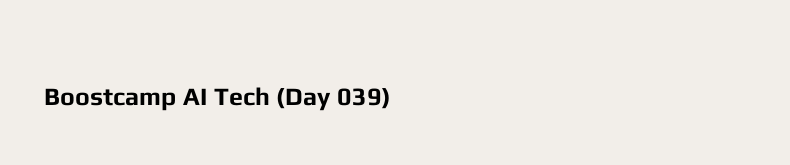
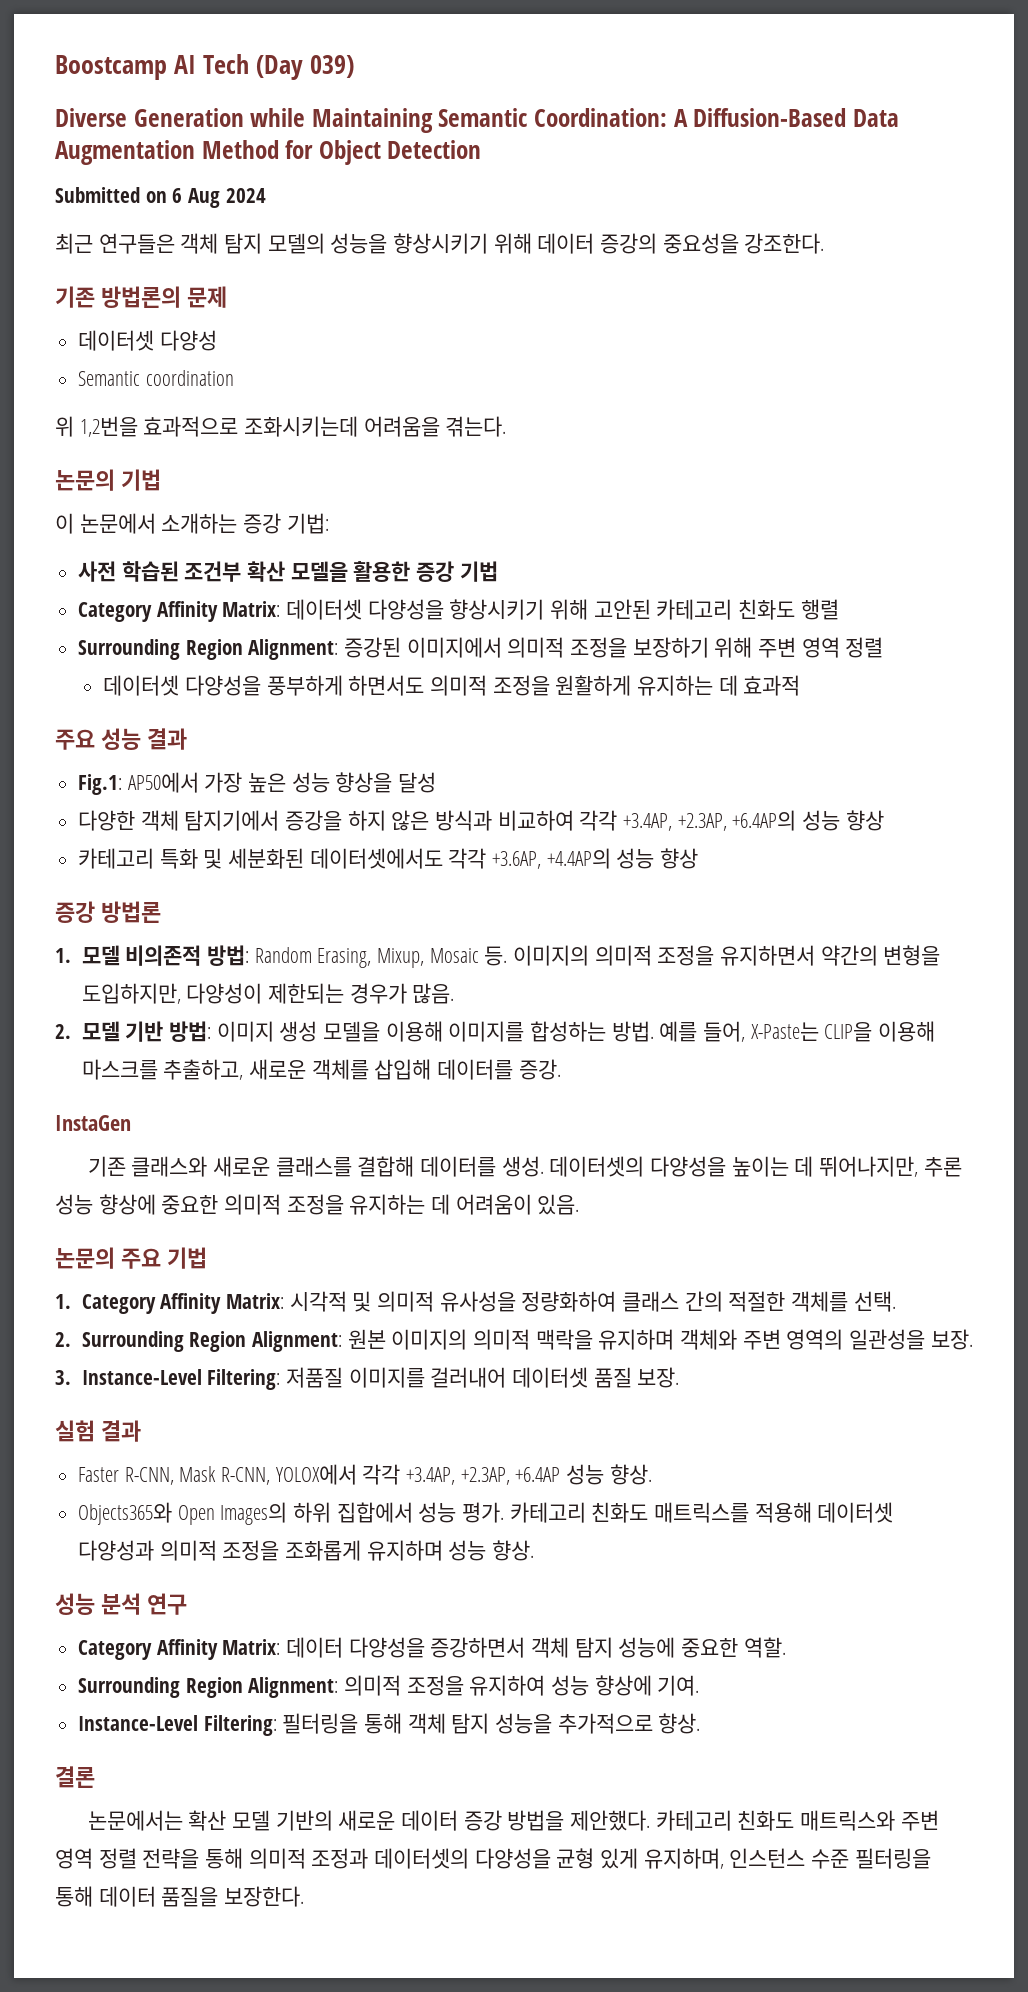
(391, 98) none -> [55,108,899,133] [55,140,482,165] [55,187,266,208] [55,233,825,254] [55,286,227,308] [78,330,217,351] [78,370,234,386] [55,416,507,437] [55,469,161,491] [55,513,329,534] [78,561,498,582] [78,599,839,622] [78,637,884,660] [103,675,801,696] [55,728,187,750] [78,772,437,795] [78,810,884,831] [78,848,699,869] [55,901,161,923] [55,945,941,968] [81,983,455,1004] [55,1021,935,1042] [81,1059,561,1080] [55,1115,131,1131] [87,1156,962,1177] [55,1194,580,1215] [55,1247,207,1269] [55,1291,896,1314] [55,1329,973,1352] [55,1367,680,1390] [55,1420,141,1442] [78,1464,652,1485] [78,1502,894,1525] [78,1540,535,1561] [55,1593,187,1615] [78,1637,786,1660] [78,1675,700,1698] [78,1713,701,1736] [55,1766,95,1788] [87,1810,939,1831] [55,1848,931,1869] [55,1886,305,1907] // Diverse Generation while Maintaining Semantic Coordination: A Diffusion-Based Data Augmentation Method for Object Detection // Submitted on 6 Aug 2024 // 최근 연구들은 객체 탐지 모델의 성능을 향상시키기 위해 데이터 증강의 중요성을 강조한다. // 기존 방법론의 문제 // 데이터셋 다양성 // Semantic coordination // 위 1,2번을 효과적으로 조화시키는데 어려움을 겪는다. // 논문의 기법 // 이 논문에서 소개하는 증강 기법: // 사전 학습된 조건부 확산 모델을 활용한 증강 기법 // Category Affinity Matrix: 데이터셋 다양성을 향상시키기 위해 고안된 카테고리 친화도 행렬 // Surrounding Region Alignment: 증강된 이미지에서 의미적 조정을 보장하기 위해 주변 영역 정렬 // 데이터셋 다양성을 풍부하게 하면서도 의미적 조정을 원활하게 유지하는 데 효과적 // 주요 성능 결과 // Fig.1: AP50에서 가장 높은 성능 향상을 달성 // 다양한 객체 탐지기에서 증강을 하지 않은 방식과 비교하여 각각 +3.4AP, +2.3AP, +6.4AP의 성능 향상 // 카테고리 특화 및 세분화된 데이터셋에서도 각각 +3.6AP, +4.4AP의 성능 향상 // 증강 방법론 // 1. 모델 비의존적 방법: Random Erasing, Mixup, Mosaic 등. 이미지의 의미적 조정을 유지하면서 약간의 변형을 도입하지만, 다양성이 제한되는 경우가 많음. // 2. 모델 기반 방법: 이미지 생성 모델을 이용해 이미지를 합성하는 방법. 예를 들어, X-Paste는 CLIP을 이용해 마스크를 추출하고, 새로운 객체를 삽입해 데이터를 증강. // InstaGen // 기존 클래스와 새로운 클래스를 결합해 데이터를 생성. 데이터셋의 다양성을 높이는 데 뛰어나지만, 추론 성능 향상에 중요한 의미적 조정을 유지하는 데 어려움이 있음. // 논문의 주요 기법 // 1. Category Affinity Matrix: 시각적 및 의미적 유사성을 정량화하여 클래스 간의 적절한 객체를 선택. // 2. Surrounding Region Alignment: 원본 이미지의 의미적 맥락을 유지하며 객체와 주변 영역의 일관성을 보장. // 3. Instance-Level Filtering: 저품질 이미지를 걸러내어 데이터셋 품질 보장. // 실험 결과 // Faster R-CNN, Mask R-CNN, YOLOX에서 각각 +3.4AP, +2.3AP, +6.4AP 성능 향상. // Objects365와 Open Images의 하위 집합에서 성능 평가. 카테고리 친화도 매트릭스를 적용해 데이터셋 다양성과 의미적 조정을 조화롭게 유지하며 성능 향상. // 성능 분석 연구 // Category Affinity Matrix: 데이터 다양성을 증강하면서 객체 탐지 성능에 중요한 역할. // Surrounding Region Alignment: 의미적 조정을 유지하여 성능 향상에 기여. // Instance-Level Filtering: 필터링을 통해 객체 탐지 성능을 추가적으로 향상. // 결론 // 논문에서는 확산 모델 기반의 새로운 데이터 증강 방법을 제안했다. 카테고리 친화도 매트릭스와 주변 영역 정렬 전략을 통해 의미적 조정과 데이터셋의 다양성을 균형 있게 유지하며, 인스턴스 수준 필터링을 통해 데이터 품질을 보장한다.

